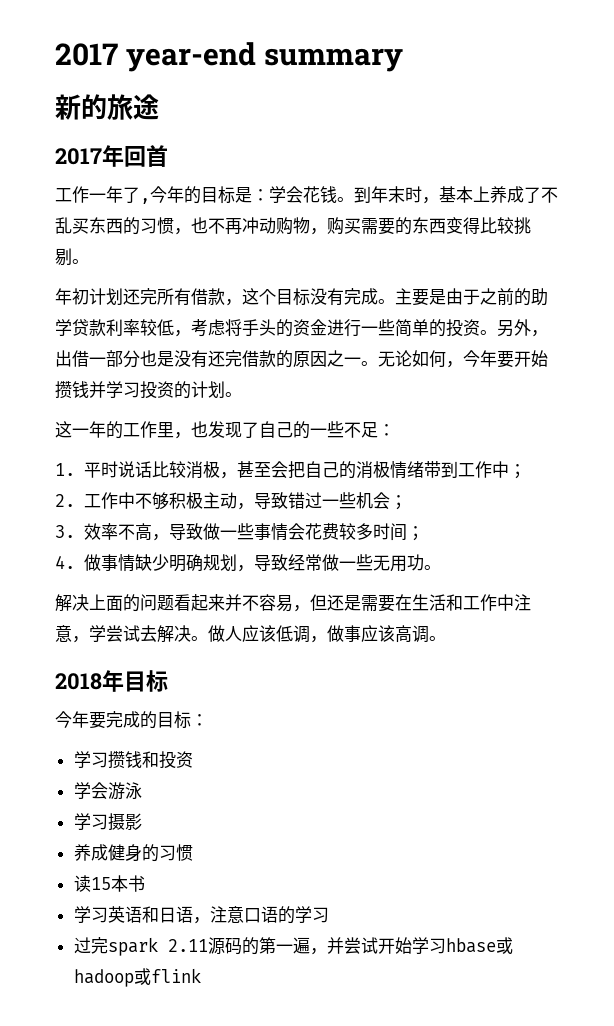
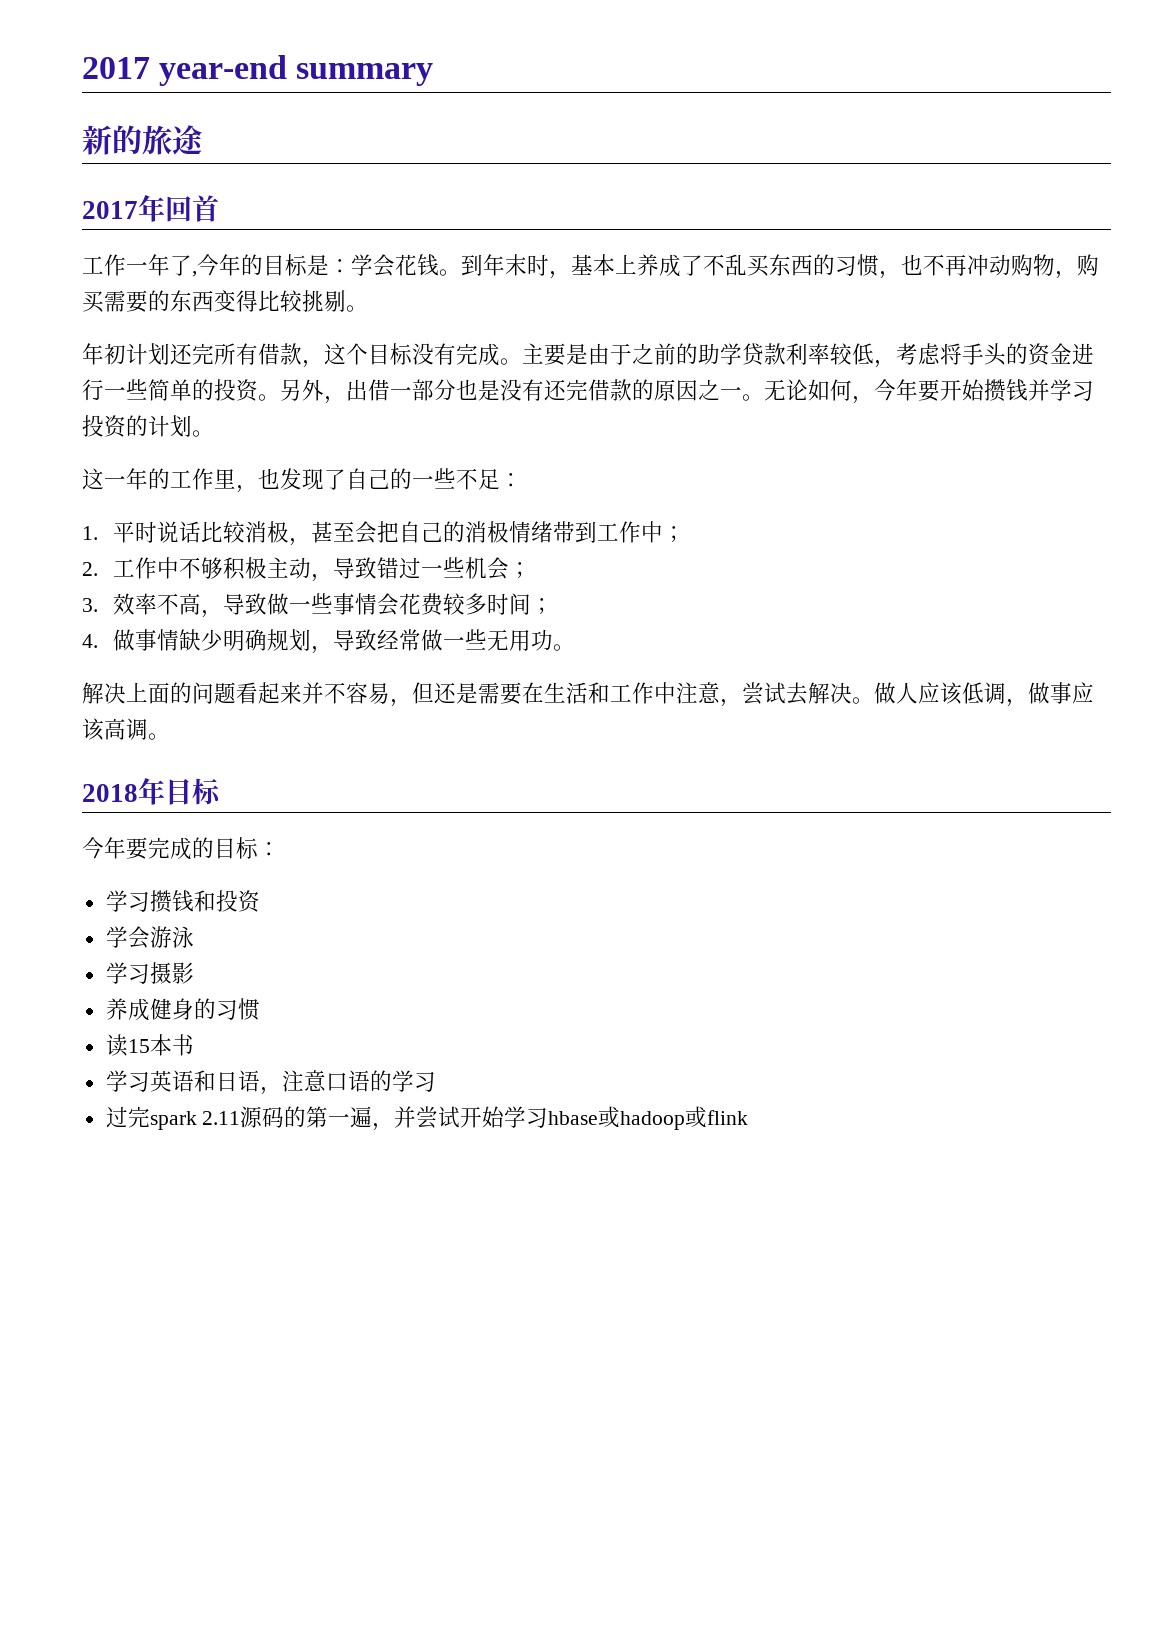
[89,625,106,642] 学 -> (742, 703) none

